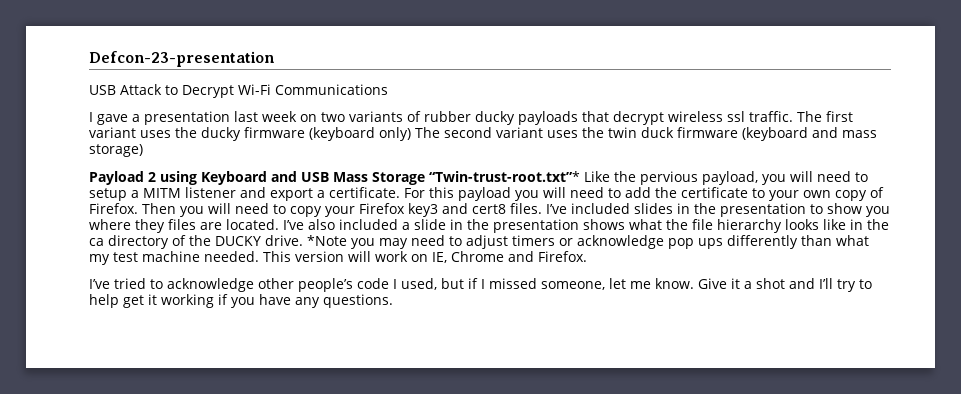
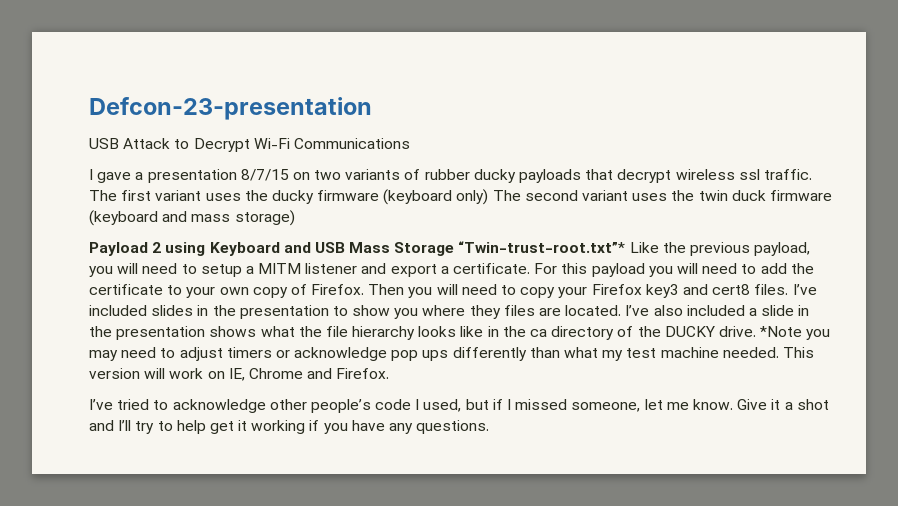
[234,111,297,122] last week -> [240,169,289,181] 8/7/15
[640,171,698,185] pervious -> [690,242,751,256] previous

